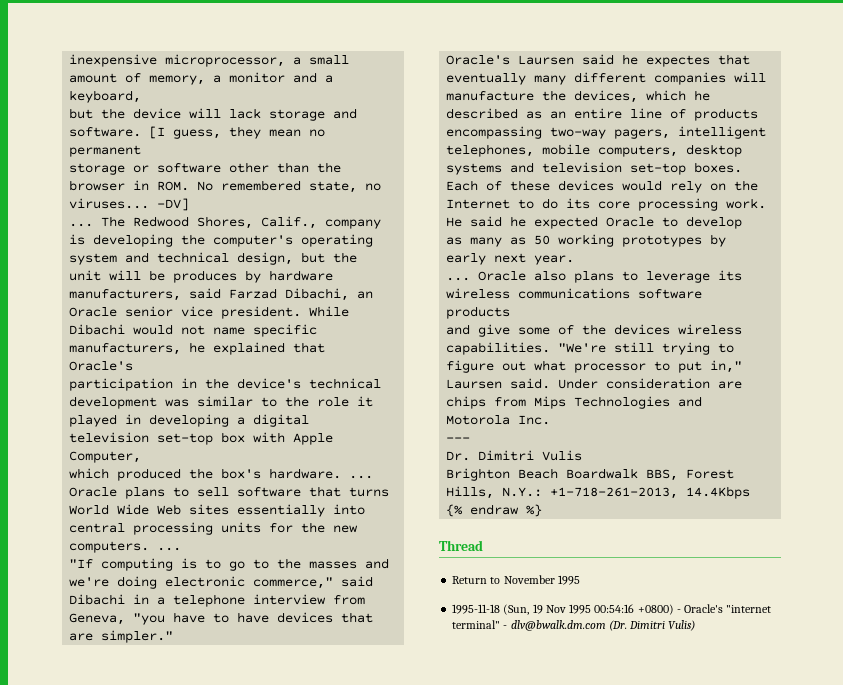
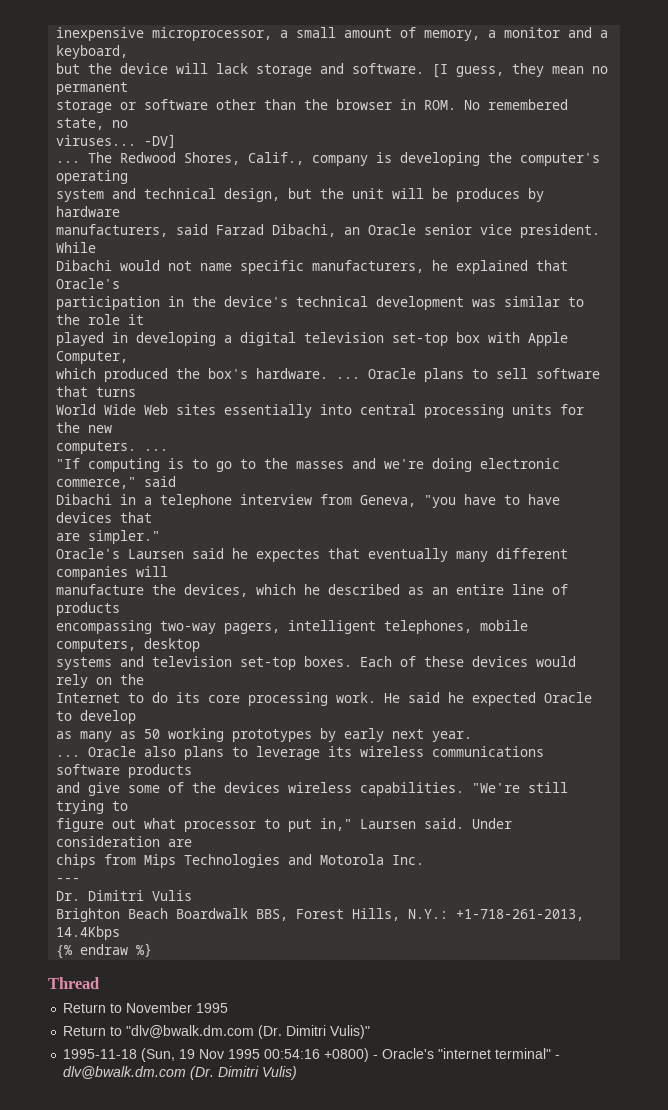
(580, 580) none -> [63,1025,371,1039] // Return to "dlv@bwalk.dm.com (Dr. Dimitri Vulis)"

